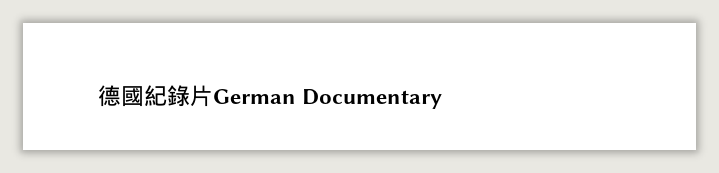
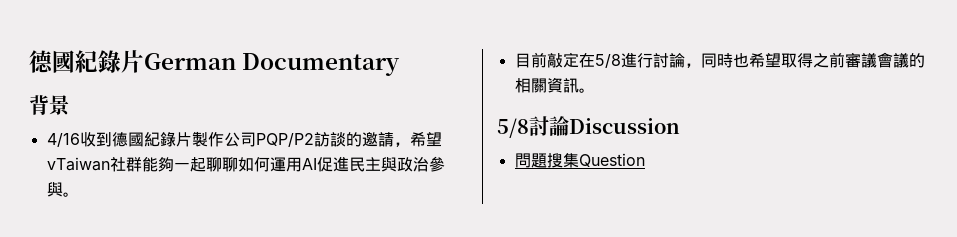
(443, 99) none -> [29,95,70,116] [46,131,442,147] [46,156,445,172] [46,182,79,197] [514,52,925,68] [514,77,595,93] [497,116,680,138] [514,153,645,168] // 背景 // 4/16收到德國紀錄片製作公司PQP/P2訪談的邀請，希望vTaiwan社群能夠一起聊聊如何運用AI促進民主與政治參與。 // 目前敲定在5/8進行討論，同時也希望取得之前審議會議的相關資訊。 // 5/8討論Discussion // 問題搜集Question

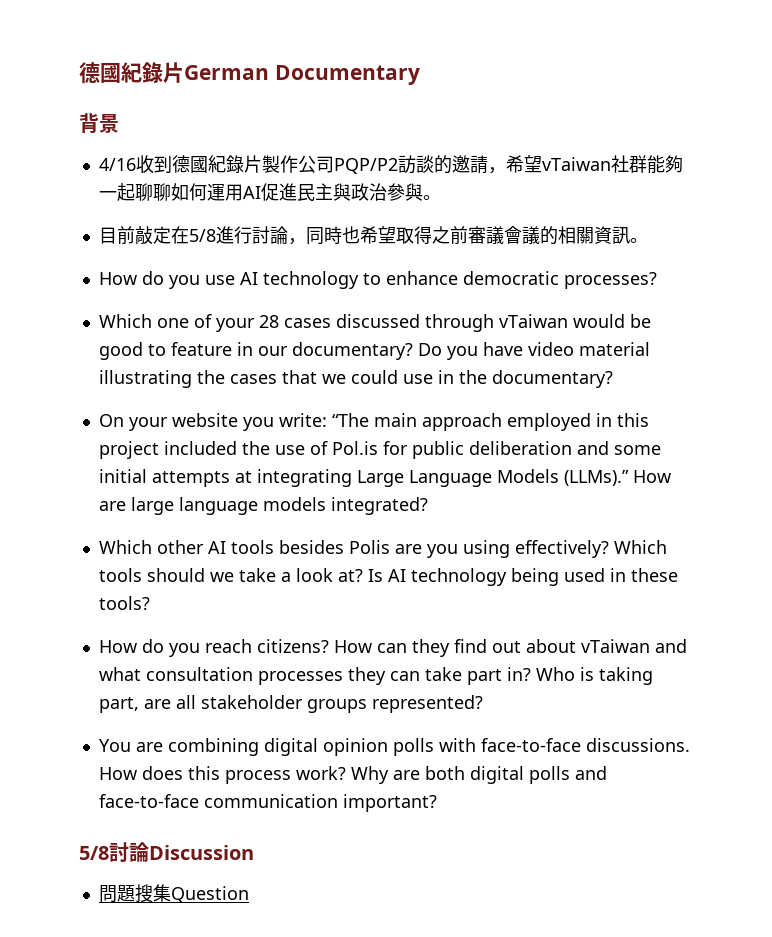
(595, 90) none -> [98,271,657,289] [98,314,651,332] [98,342,650,360] [98,370,613,388] [98,413,649,431] [98,441,661,459] [98,469,671,487] [98,497,428,515] [98,540,667,558] [98,568,678,586] [98,596,150,610] [98,639,687,657] [98,667,653,685] [98,695,483,713] [98,738,690,756] [98,766,607,784] [98,794,437,812] // How do you use AI technology to enhance democratic processes? // Which one of your 28 cases discussed through vTaiwan would be good to feature in our documentary? Do you have video material illustrating the cases that we could use in the documentary? // On your website you write: “The main approach employed in this project included the use of Pol.is for public deliberation and some initial attempts at integrating Large Language Models (LLMs).” How are large language models integrated? // Which other AI tools besides Polis are you using effectively? Which tools should we take a look at? Is AI technology being used in these tools? // How do you reach citizens? How can they find out about vTaiwan and what consultation processes they can take part in? Who is taking part, are all stakeholder groups represented? // You are combining digital opinion polls with face-to-face discussions. How does this process work? Why are both digital polls and face-to-face communication important?

